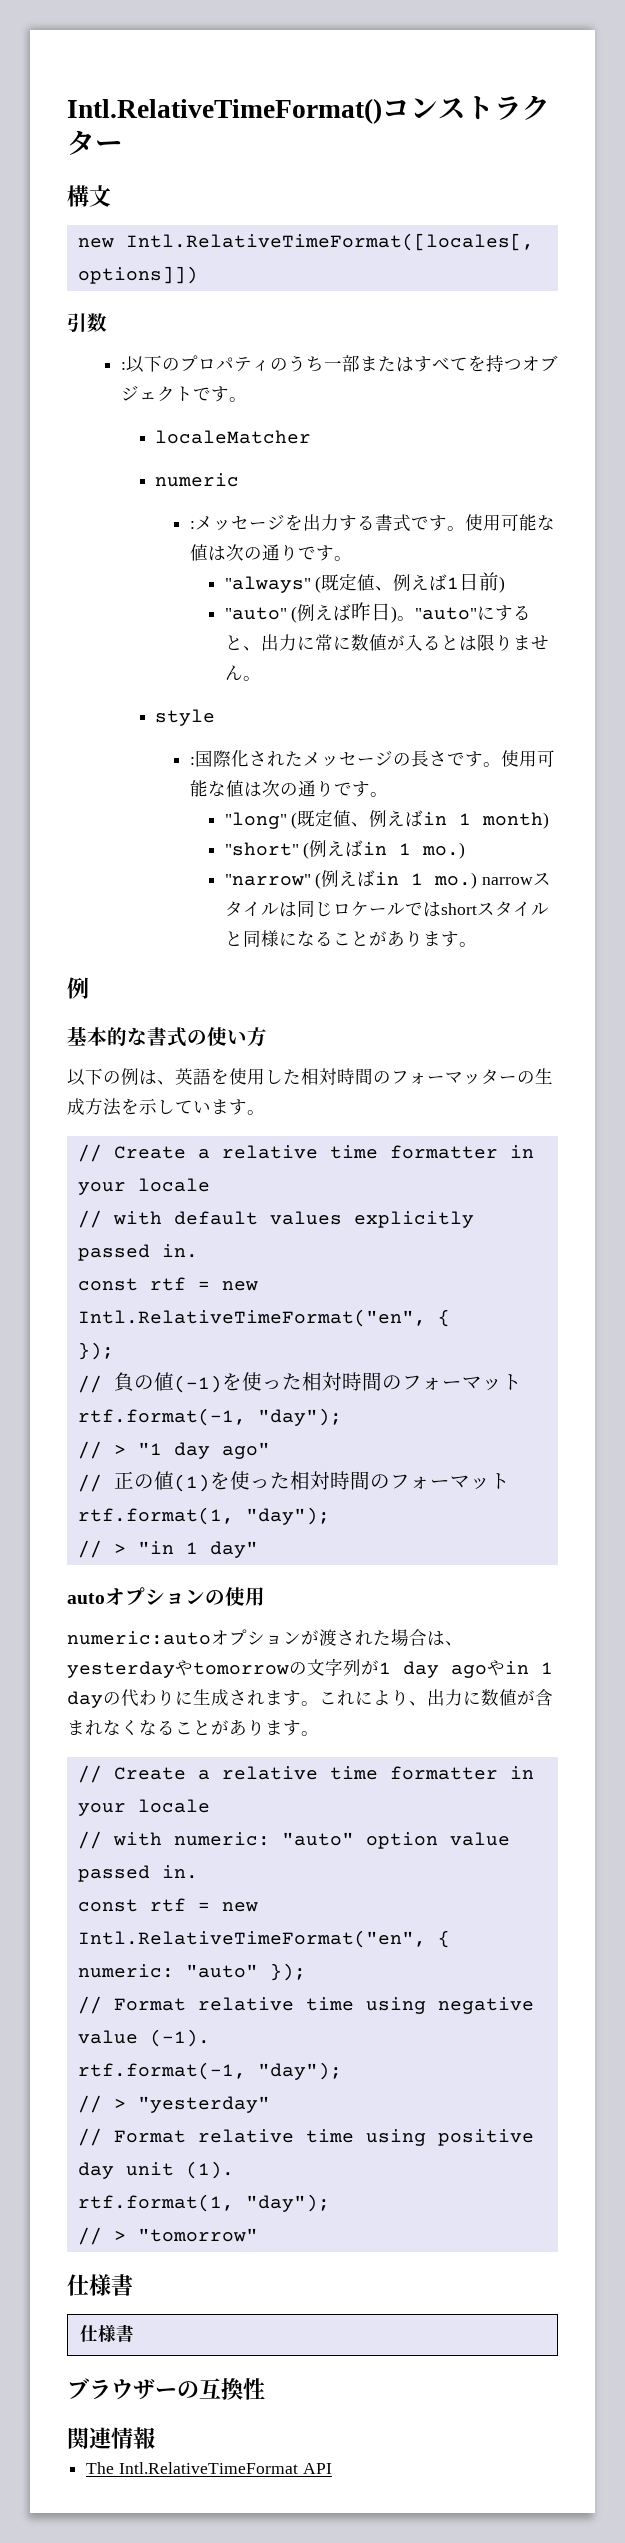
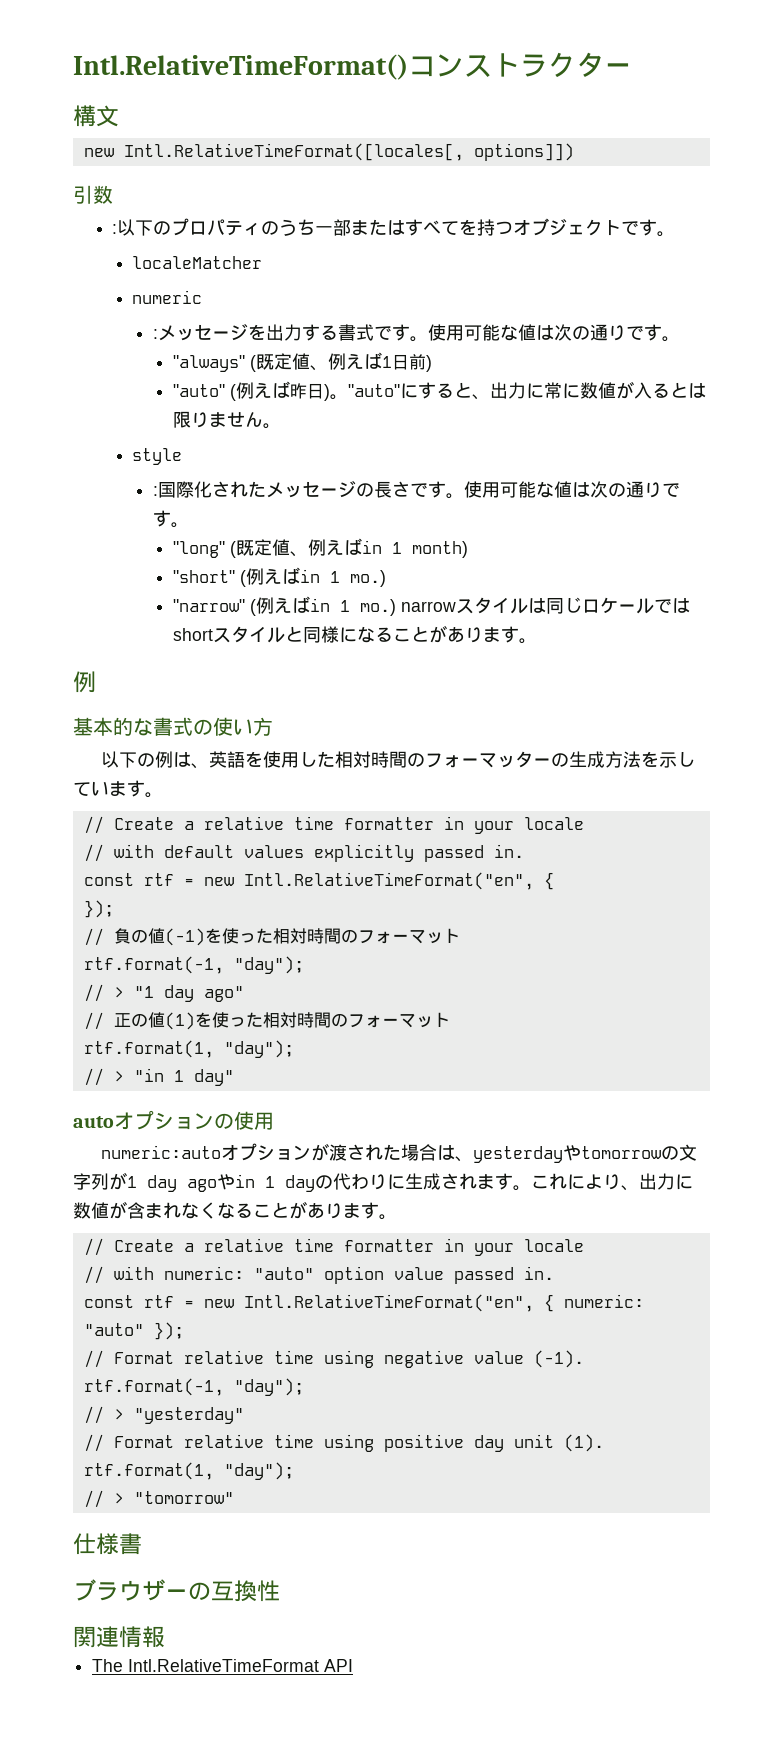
[79,2324,134,2342] // 仕様書 -> (142, 1544) none

